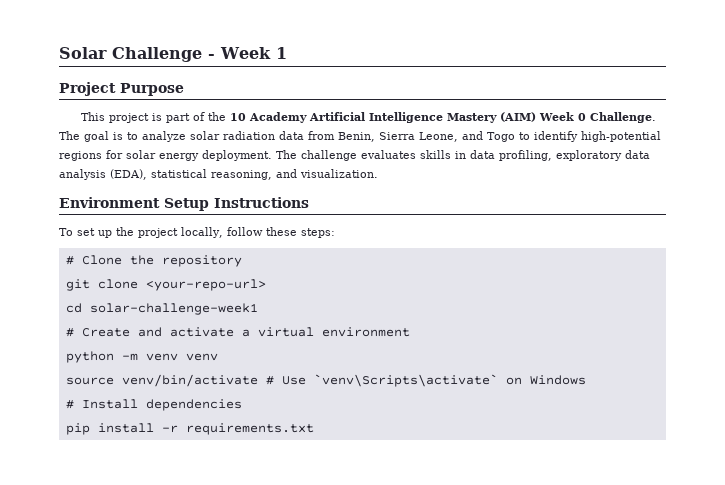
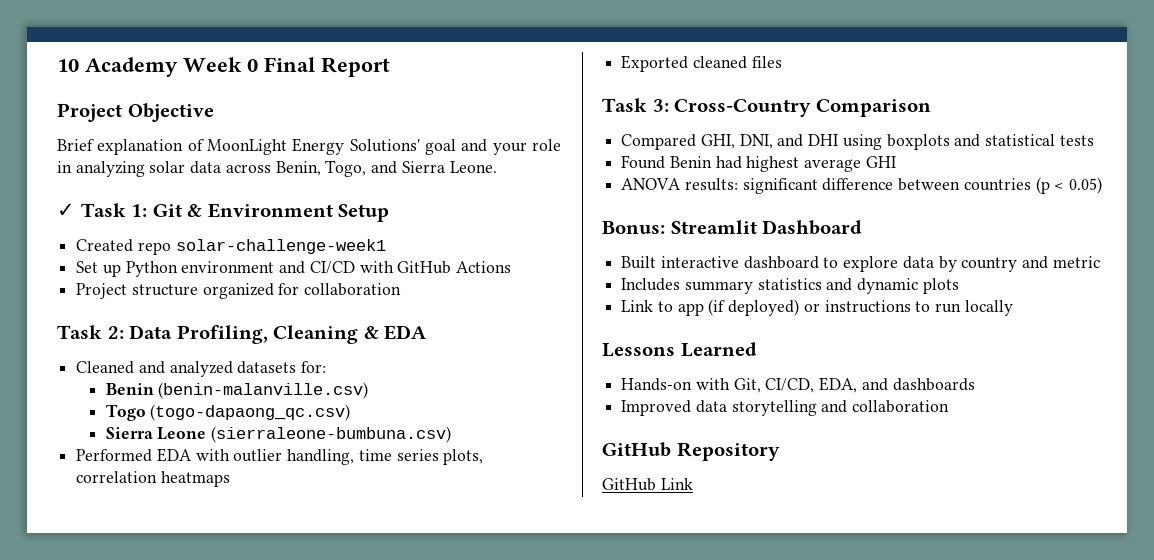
[59,47,287,62] [59,82,184,96] [81,112,657,123] [59,131,661,142] [59,150,650,161] [59,169,378,180] [59,197,309,211] [59,227,335,238] [65,255,242,267] [65,279,266,291] [65,303,258,315] [65,327,410,337] [65,351,218,363] [65,374,586,387] [65,399,242,411] [65,423,314,435] Solar Challenge - Week 1 // Project Purpose // This project is part of the 10 Academy Artificial Intelligence Mastery (AIM) Week 0 Challenge. The goal is to analyze solar radiation data from Benin, Sierra Leone, and Togo to identify high-potential regions for solar energy deployment. The challenge evaluates skills in data profiling, exploratory data analysis (EDA), statistical reasoning, and visualization. // Environment Setup Instructions // To set up the project locally, follow these steps: // # Clone the repository // git clone <your-repo-url> // cd solar-challenge-week1 // # Create and activate a virtual environment // python -m venv venv // source venv/bin/activate # Use `venv\Scripts\activate` on Windows // # Install dependencies // pip install -r requirements.txt -> [57,57,390,77] [57,103,214,122] [57,138,561,155] [57,160,497,177] [57,203,390,222] [76,239,386,255] [76,261,512,277] [76,283,402,299] [57,325,428,344] [76,361,327,377] [105,382,369,399] [105,404,351,421] [105,426,452,443] [76,448,484,465] [76,471,230,487] [621,55,782,72] [602,98,931,117] [621,134,1094,150] [621,155,896,172] [621,177,1103,194] [602,220,863,235] [621,256,1100,272] [621,278,959,294] [621,299,1013,316] [602,342,757,357] [621,377,975,393] [621,400,950,416] [602,442,780,461] [602,478,693,491] 10 Academy Week 0 Final Report // Project Objective // Brief explanation of MoonLight Energy Solutions' goal and your role in analyzing solar data across Benin, Togo, and Sierra Leone. // ✓ Task 1: Git & Environment Setup // Created repo solar-challenge-week1 // Set up Python environment and CI/CD with GitHub Actions // Project structure organized for collaboration // Task 2: Data Profiling, Cleaning & EDA // Cleaned and analyzed datasets for: // Benin (benin-malanville.csv) // Togo (togo-dapaong_qc.csv) // Sierra Leone (sierraleone-bumbuna.csv) // Performed EDA with outlier handling, time series plots, correlation heatmaps // Exported cleaned files // Task 3: Cross-Country Comparison // Compared GHI, DNI, and DHI using boxplots and statistical tests // Found Benin had highest average GHI // ANOVA results: significant difference between countries (p < 0.05) // Bonus: Streamlit Dashboard // Built interactive dashboard to explore data by country and metric // Includes summary statistics and dynamic plots // Link to app (if deployed) or instructions to run locally // Lessons Learned // Hands-on with Git, CI/CD, EDA, and dashboards // Improved data storytelling and collaboration // GitHub Repository // GitHub Link

